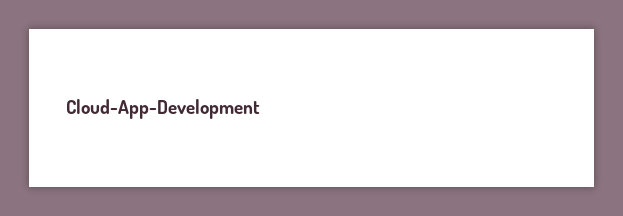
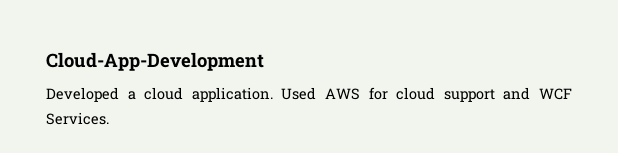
(260, 109) none -> [46,87,573,102] [46,112,109,125] // Developed a cloud application. Used AWS for cloud support and WCF Services.

